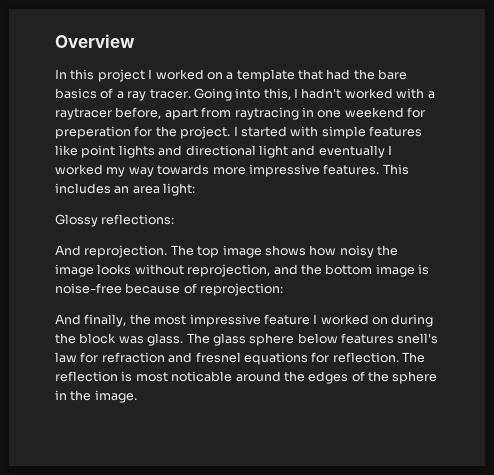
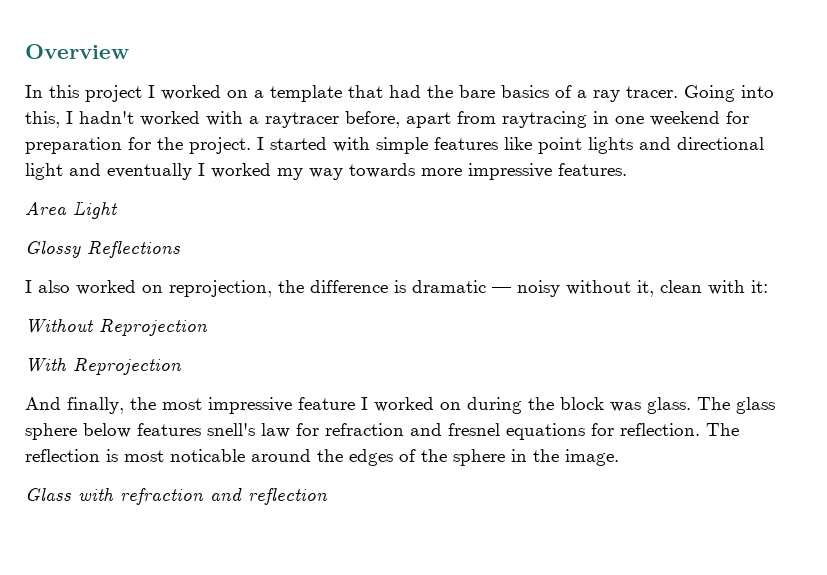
[55,126,131,139] preperation -> [25,137,122,154] preparation
[382,164,409,175] [55,183,196,196] [55,214,175,227] [55,245,398,258] [55,264,429,277] [55,283,284,296] This includes an area light: // Glossy reflections: // And reprojection. The top image shows how noisy the image looks without reprojection, and the bottom image is noise-free because of reprojection: -> [25,201,118,219] [25,241,180,258] [25,280,768,297] [25,319,208,336] [25,358,182,375] // Area Light // Glossy Reflections // I also worked on reprojection, the difference is dramatic — noisy without it, clean with it: // Without Reprojection // With Reprojection
(137, 396) none -> [25,488,328,505] // Glass with refraction and reflection

